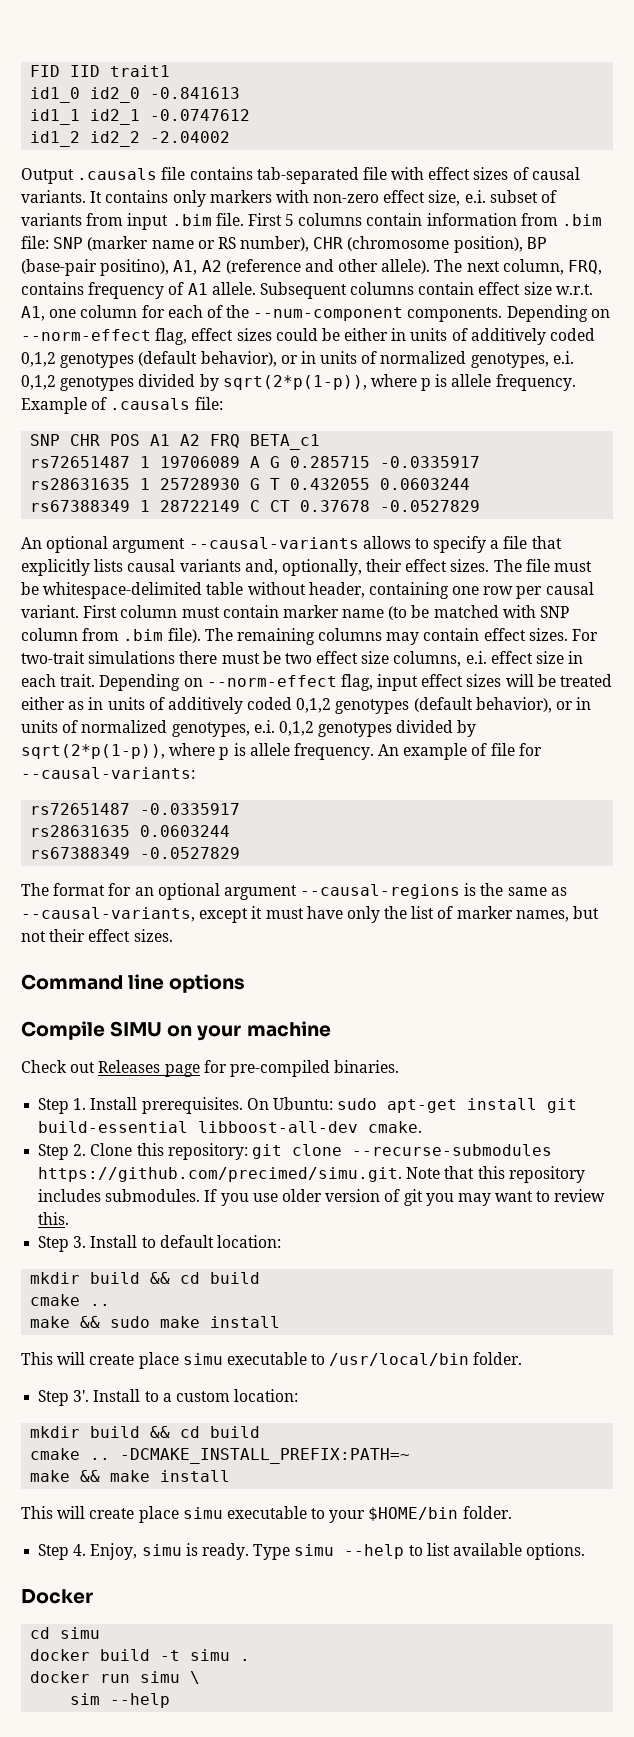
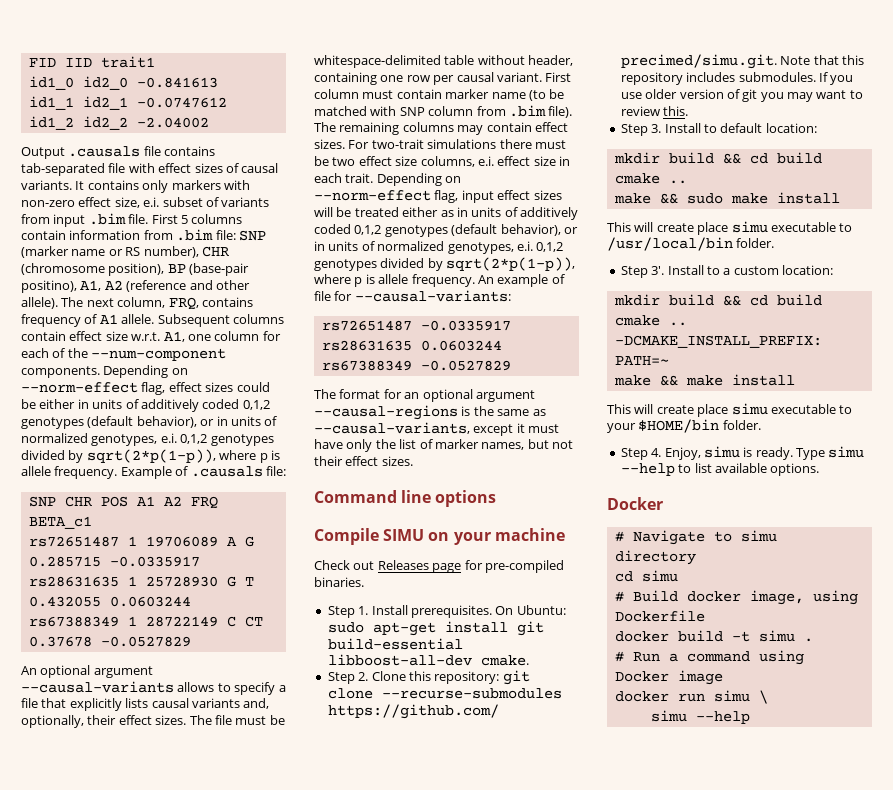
[30,1627,101,1639] cd simu -> [614,530,777,545] [614,550,696,565] [614,570,678,582] [614,590,858,605] [614,610,705,622] # Navigate to simu directory // cd simu // # Build docker image, using Dockerfile
(251, 1660) none -> [614,650,804,665] [614,670,723,685] // # Run a command using Docker image
[70,1693,101,1705] sim -> [650,710,687,722] simu

